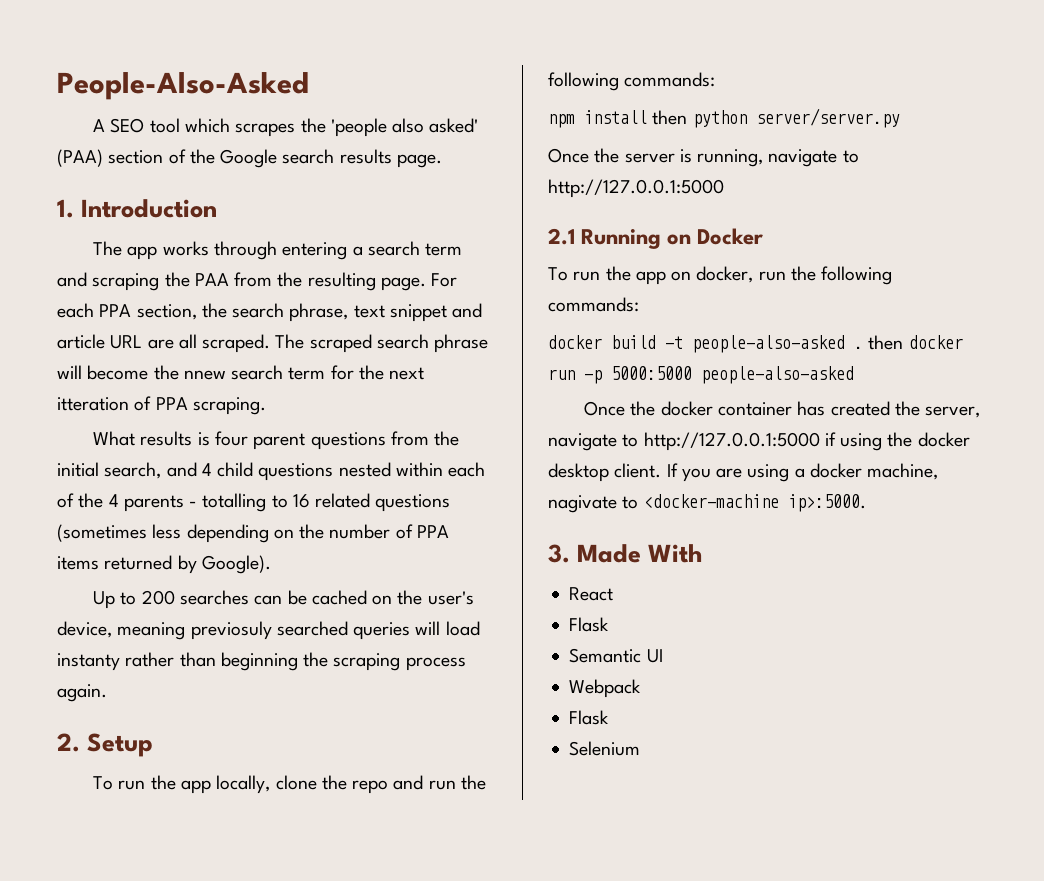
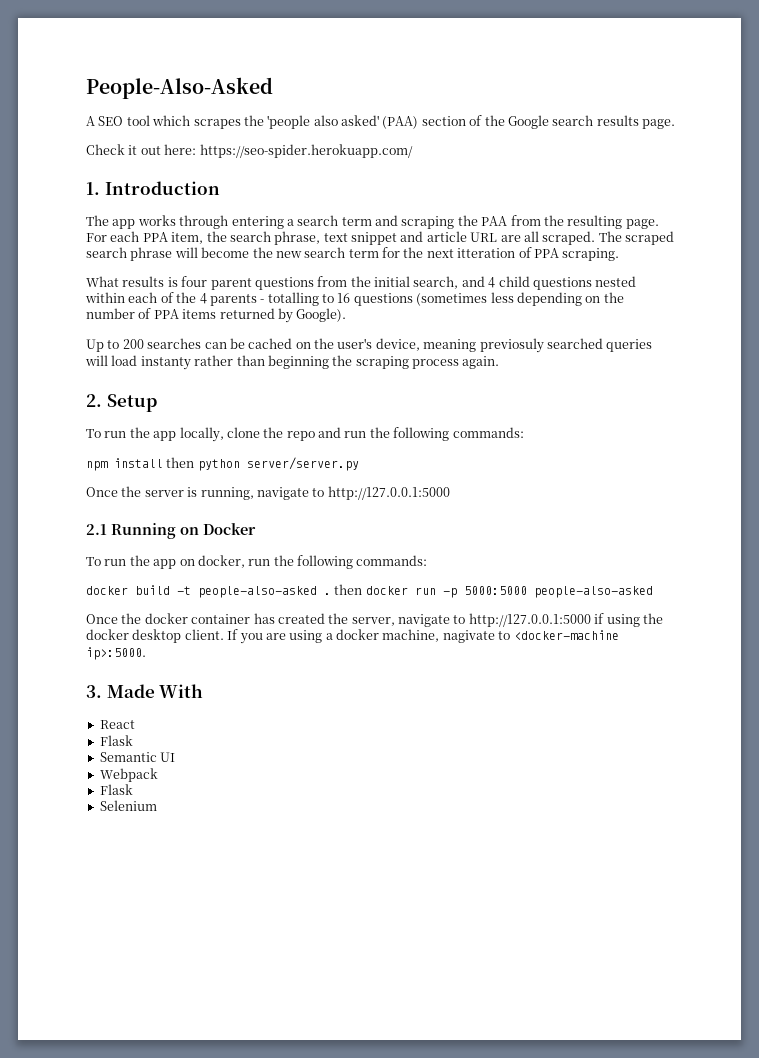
(442, 161) none -> [86,144,413,158] // Check it out here: https://seo-spider.herokuapp.com/
[136,304,197,320] section, -> [171,232,204,244] item,
[183,370,226,380] nnew -> [275,251,302,258] new
[315,493,371,508] related -> (351, 298) none

